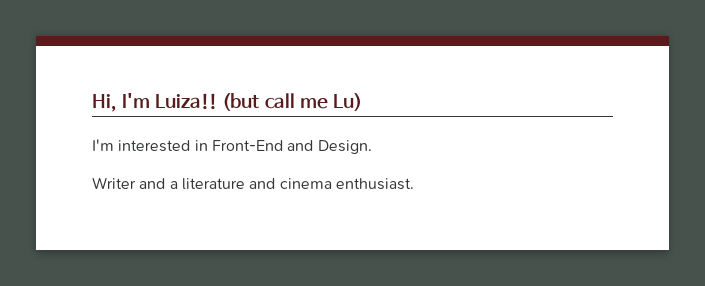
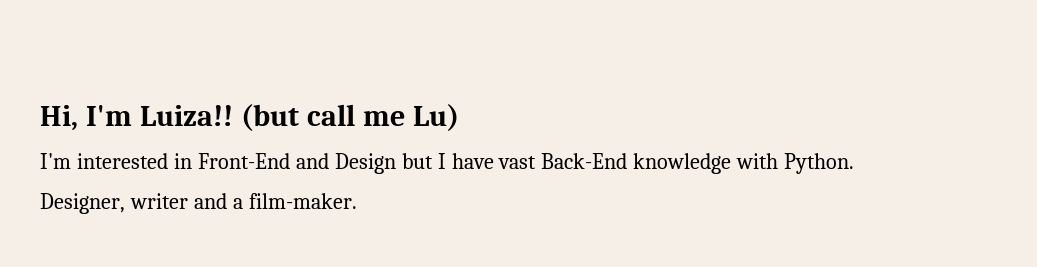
[317,140,372,154] [92,177,414,190] Design. // Writer and a literature and cinema enthusiast. -> [334,153,855,174] [40,193,357,214] Design but I have vast Back-End knowledge with Python. // Designer, writer and a film-maker.

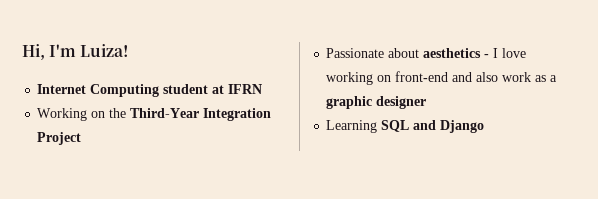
[139,104,459,131] [40,153,855,174] [40,193,357,214] Luiza!! (but call me Lu) // I'm interested in Front-End and Design but I have vast Back-End knowledge with Python. // Designer, writer and a film-maker. -> [80,44,130,57] [37,84,263,97] [37,108,272,121] [37,132,82,145] [326,48,527,58] [326,71,558,85] [326,96,427,109] [326,120,485,133] Luiza! // Internet Computing student at IFRN // Working on the Third-Year Integration Project // Passionate about aesthetics - I love working on front-end and also work as a graphic designer // Learning SQL and Django

